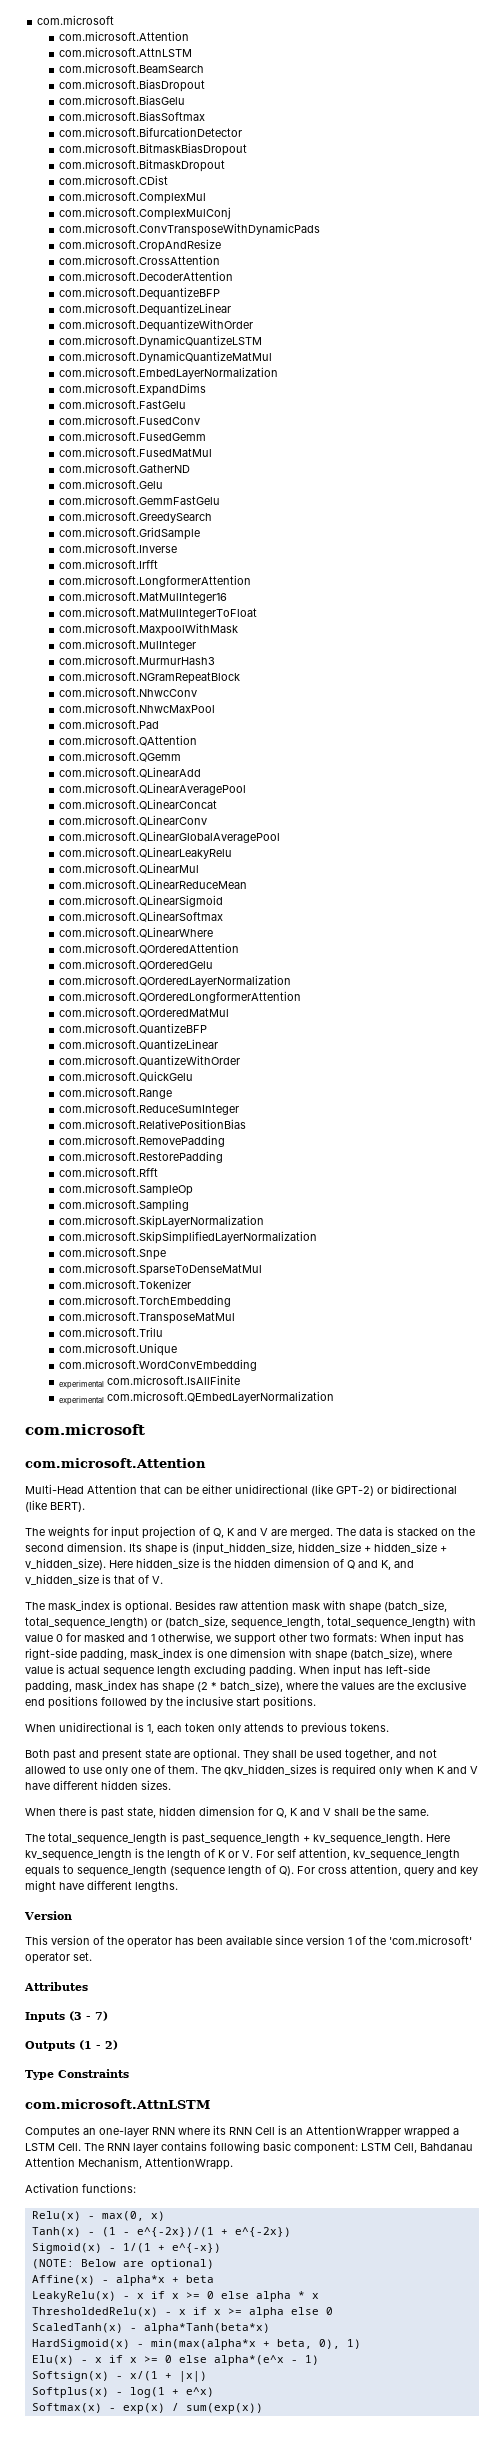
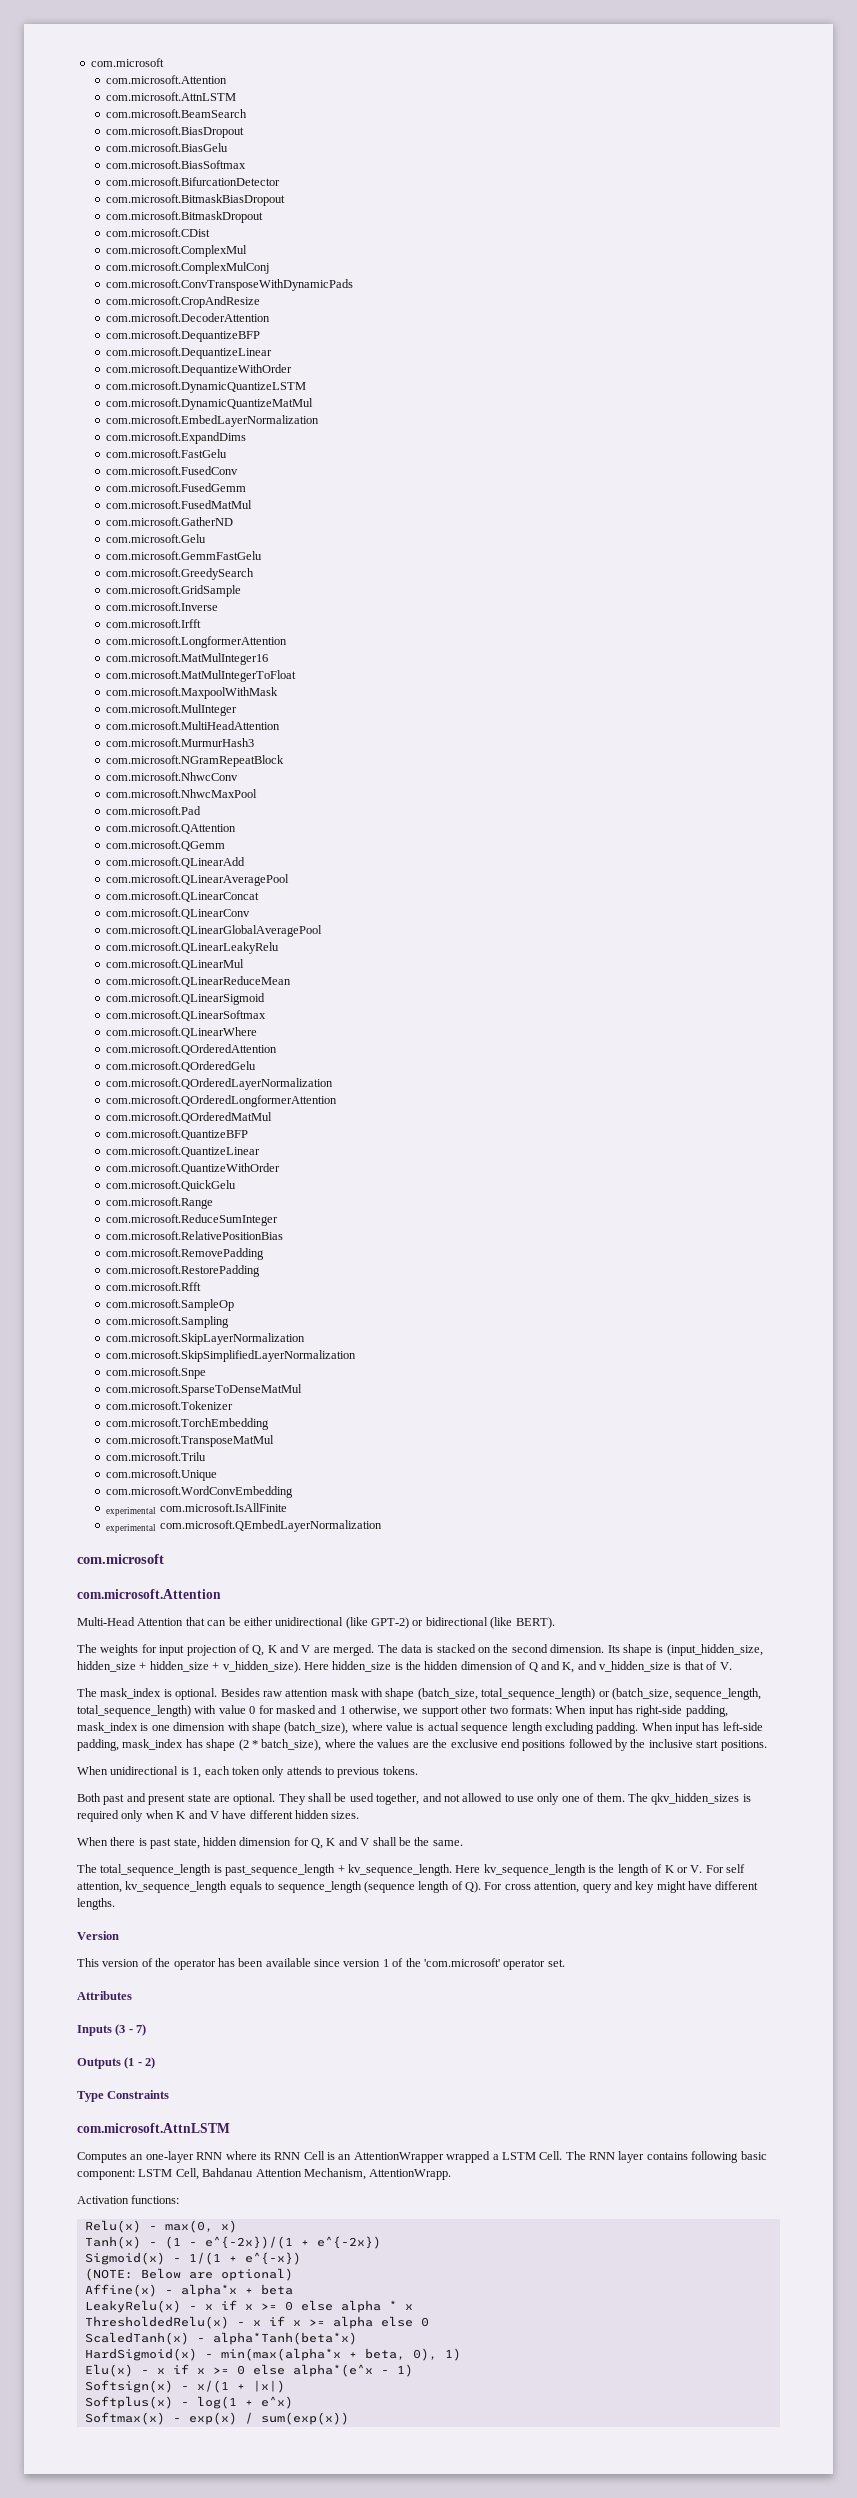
[58,255,220,265] // com.microsoft.CrossAttention -> (261, 302) none
(196, 645) none -> [106,721,281,730] // com.microsoft.MultiHeadAttention

